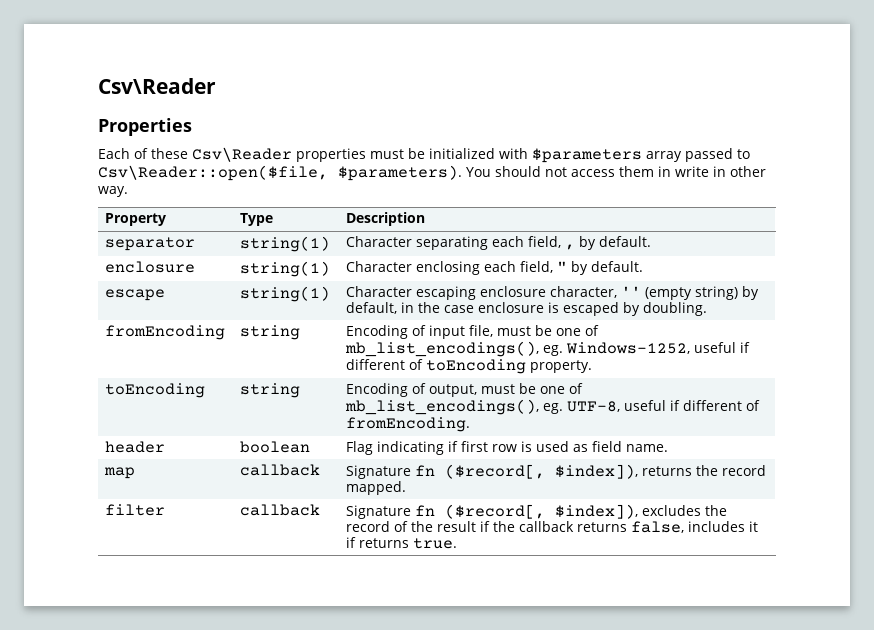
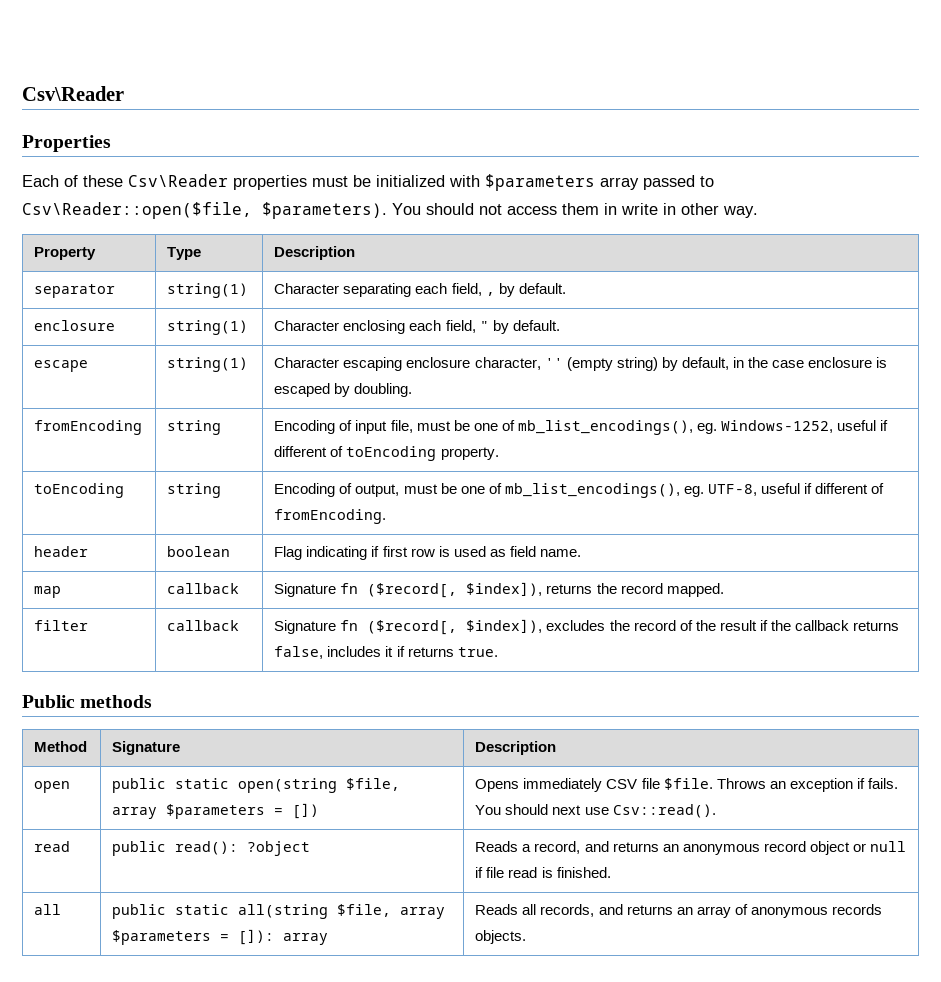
(458, 543) none -> [22,695,153,708] [34,741,88,752] [112,741,181,755] [475,741,557,755] [34,781,71,793] [112,778,401,793] [112,803,320,819] [475,778,898,792] [475,804,716,818] [34,841,71,852] [112,841,311,856] [475,841,906,855] [475,867,611,878] [34,904,62,915] [112,904,446,919] [112,929,329,945] [475,904,882,918] [475,930,527,944] // Public methods // Method | Signature | Description // open | public static open(string $file, array $parameters = []) | Opens immediately CSV file $file. Throws an exception if fails. You should next use Csv::read(). // read | public read(): ?object | Reads a record, and returns an anonymous record object or null if file read is finished. // all | public static all(string $file, array $parameters = []): array | Reads all records, and returns an array of anonymous records objects.

